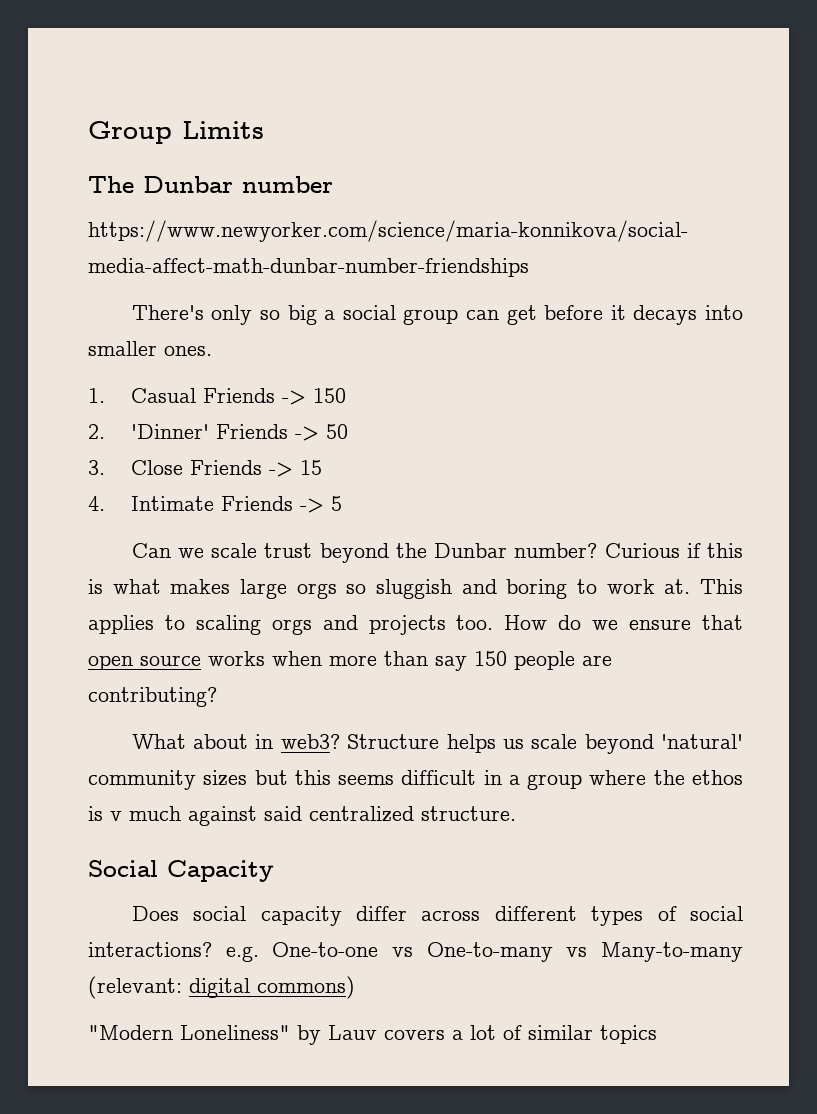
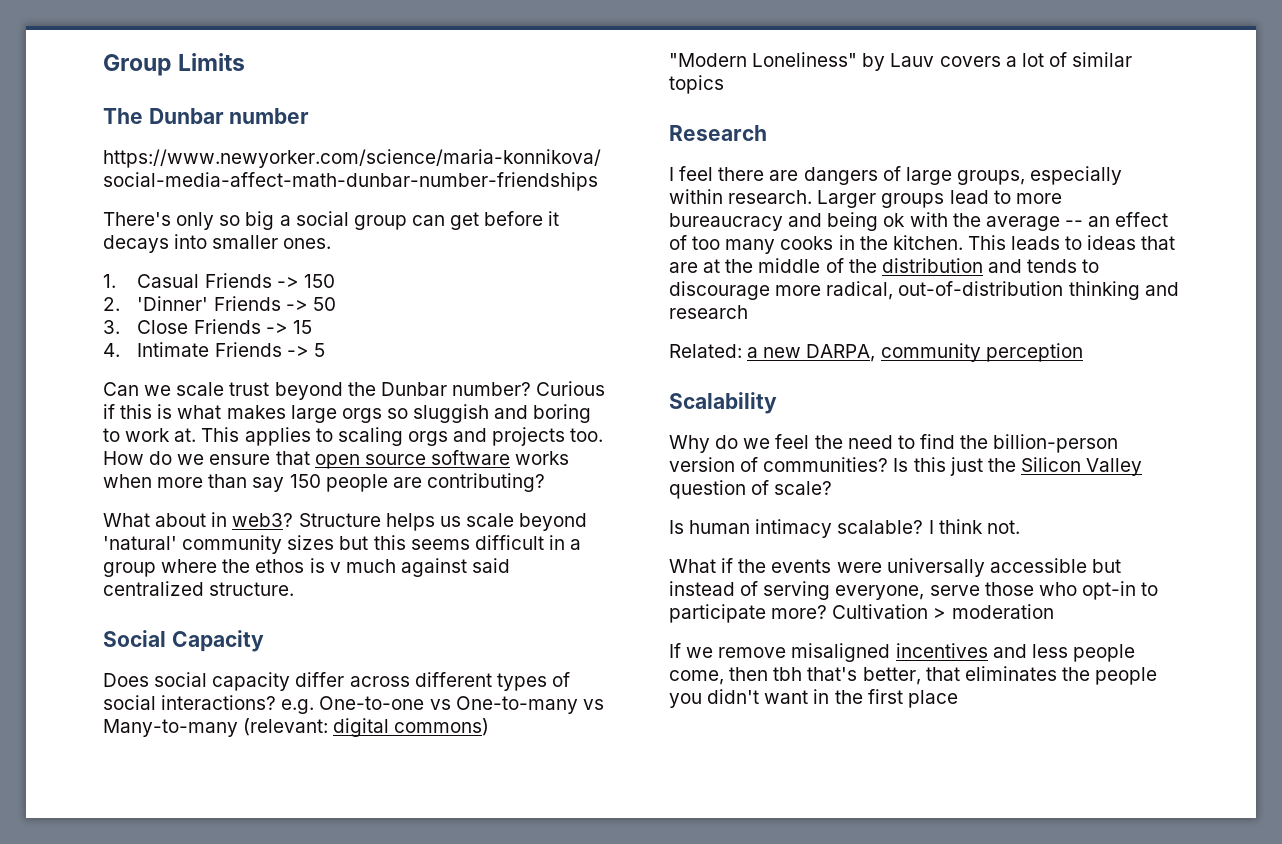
(201, 660) none -> [430,450,510,465] software
(657, 1034) none -> [669,125,767,141] [669,166,1123,185] [669,189,1062,208] [669,212,1169,231] [669,235,1176,254] [669,258,1100,273] [669,281,1179,300] [669,305,748,319] [669,343,1083,362] [669,392,777,414] [669,434,1119,453] [669,457,1143,476] [669,480,833,499] [669,519,1020,538] [669,558,1121,577] [669,581,1159,600] [669,604,1054,623] [669,643,1135,662] [669,666,1158,685] [669,689,958,708] // Research // I feel there are dangers of large groups, especially within research. Larger groups lead to more bureaucracy and being ok with the average -- an effect of too many cooks in the kitchen. This leads to ideas that are at the middle of the distribution and tends to discourage more radical, out-of-distribution thinking and research // Related: a new DARPA, community perception // Scalability // Why do we feel the need to find the billion-person version of communities? Is this just the Silicon Valley question of scale? // Is human intimacy scalable? I think not. // What if the events were universally accessible but instead of serving everyone, serve those who opt-in to participate more? Cultivation > moderation // If we remove misaligned incentives and less people come, then tbh that's better, that eliminates the people you didn't want in the first place

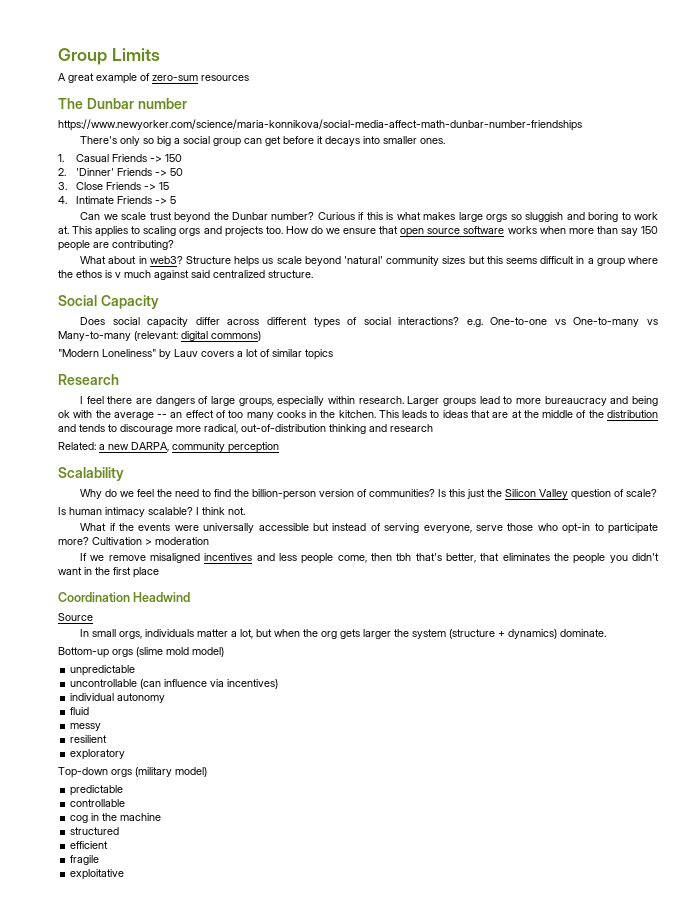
(246, 62) none -> [58,73,249,84] // A great example of zero-sum resources
(958, 699) none -> [58,592,191,602] [58,613,93,621] [80,629,607,639] [58,647,224,658] [70,665,136,676] [70,679,279,689] [70,693,166,703] [70,707,90,715] [70,723,102,731] [70,735,108,743] [70,749,126,760] [58,767,207,778] [70,785,124,796] [70,799,126,807] [70,813,162,823] [70,827,120,835] [70,841,109,849] [70,855,100,865] [70,869,125,880] // Coordination Headwind // Source // In small orgs, individuals matter a lot, but when the org gets larger the system (structure + dynamics) dominate. // Bottom-up orgs (slime mold model) // unpredictable // uncontrollable (can influence via incentives) // individual autonomy // fluid // messy // resilient // exploratory // Top-down orgs (military model) // predictable // controllable // cog in the machine // structured // efficient // fragile // exploitative

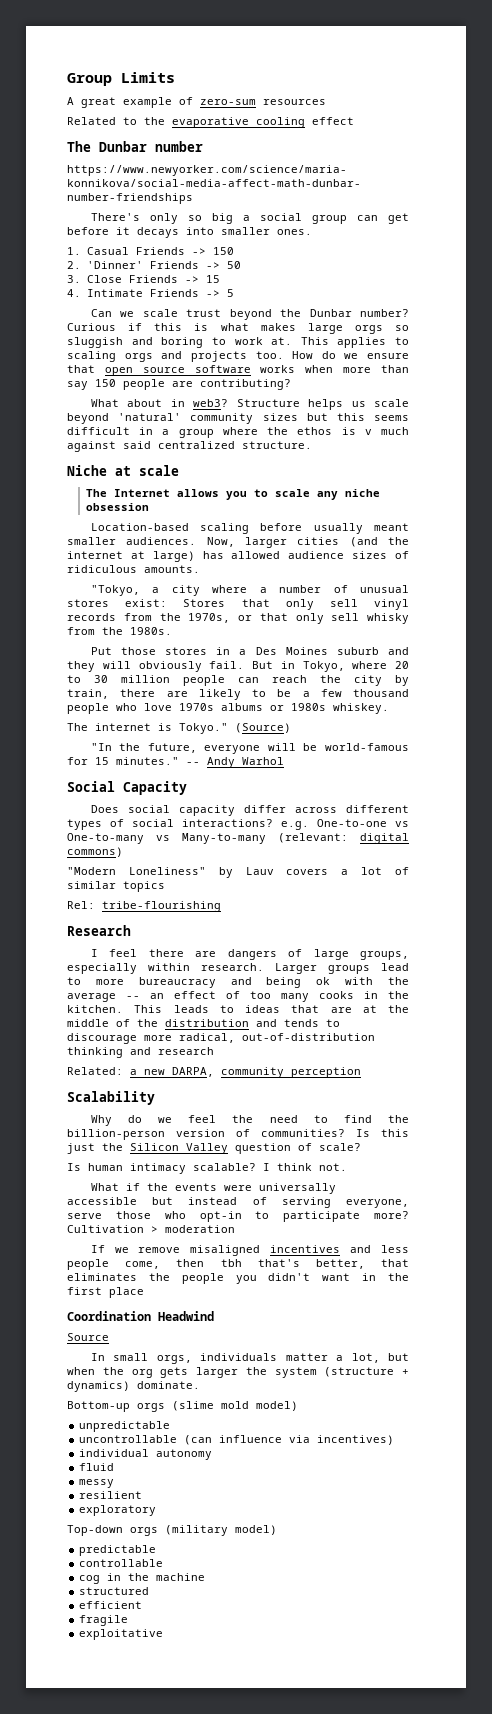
(249, 78) none -> [67,117,354,128] // Related to the evaporative cooling effect
(313, 274) none -> [67,465,179,476] [86,489,381,500] [86,503,150,511] [90,523,409,534] [67,537,409,548] [67,551,409,562] [67,565,200,573] [90,585,409,596] [67,599,409,610] [67,613,409,624] [67,627,172,635] [90,647,409,655] [67,661,409,672] [67,675,409,686] [67,689,409,700] [67,703,389,714] [67,723,291,734] [90,743,409,754] [67,757,284,768] // Niche at scale // The Internet allows you to scale any niche obsession // Location-based scaling before usually meant smaller audiences. Now, larger cities (and the internet at large) has allowed audience sizes of ridiculous amounts. // "Tokyo, a city where a number of unusual stores exist: Stores that only sell vinyl records from the 1970s, or that only sell whisky from the 1980s. // Put those stores in a Des Moines suburb and they will obviously fail. But in Tokyo, where 20 to 30 million people can reach the city by train, there are likely to be a few thousand people who love 1970s albums or 1980s whiskey. // The internet is Tokyo." (Source) // "In the future, everyone will be world-famous for 15 minutes." -- Andy Warhol
(333, 354) none -> [67,901,221,912] // Rel: tribe-flourishing

